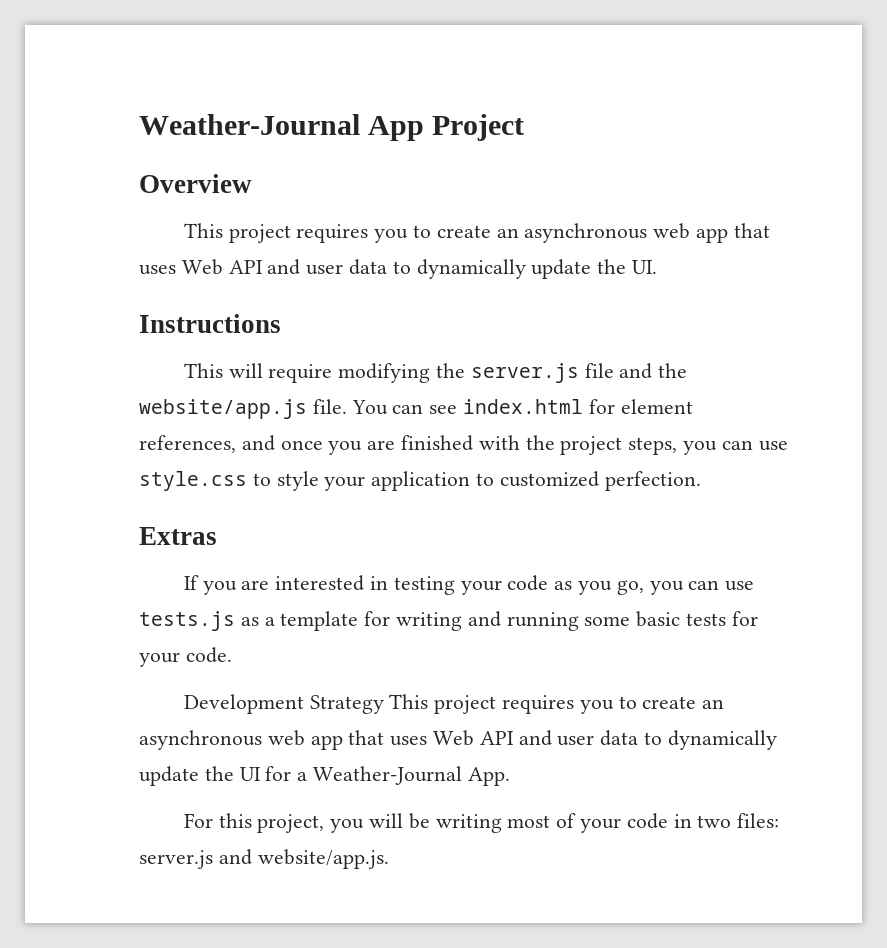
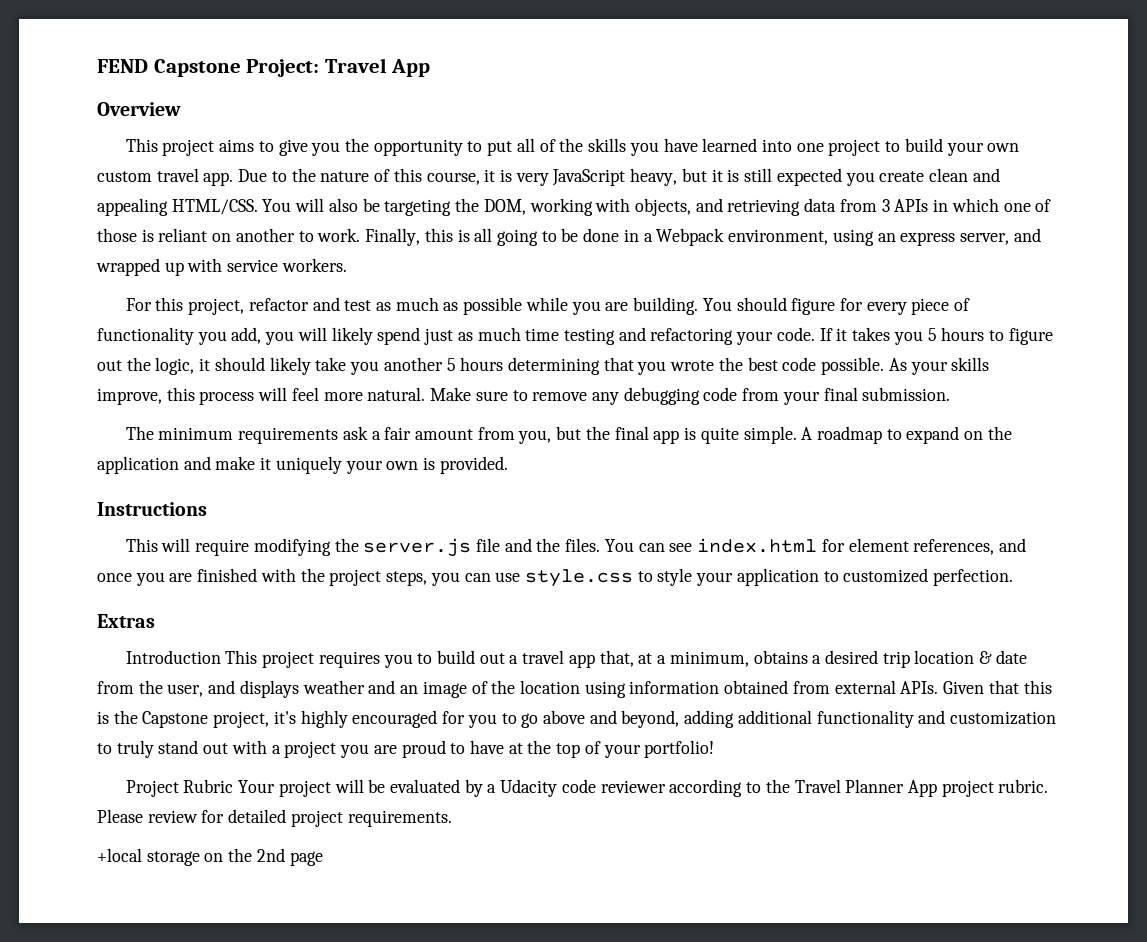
[139,114,525,141] Weather-Journal App Project -> [97,58,431,77] FEND Capstone Project: Travel App
[296,223,770,243] [139,259,658,279] requires you to create an asynchronous web app that uses Web API and user data to dynamically update the UI. -> [219,138,1020,156] [97,168,1000,186] [97,198,1052,216] [97,228,1041,246] [96,258,347,276] [125,297,971,315] [97,327,1053,345] [97,357,990,375] [97,387,951,405] [125,426,1012,444] [97,456,508,474] aims to give you the opportunity to put all of the skills you have learned into one project to build your own custom travel app. Due to the nature of this course, it is very JavaScript heavy, but it is still expected you create clean and appealing HTML/CSS. You will also be targeting the DOM, working with objects, and retrieving data from 3 APIs in which one of those is reliant on another to work. Finally, this is all going to be done in a Webpack environment, using an express server, and wrapped up with service workers. // For this project, refactor and test as much as possible while you are building. You should figure for every piece of functionality you add, you will likely spend just as much time testing and refactoring your code. If it takes you 5 hours to figure out the logic, it should likely take you another 5 hours determining that you wrote the best code possible. As your skills improve, this process will feel more natural. Make sure to remove any debugging code from your final submission. // The minimum requirements ask a fair amount from you, but the final app is quite simple. A roadmap to expand on the application and make it uniquely your own is provided.
[139,399,347,419] website/app.js file. -> [565,538,601,552] files.
[183,575,755,595] [139,611,758,631] [139,647,232,667] [183,694,725,714] [139,730,777,750] [139,766,510,786] [183,813,780,833] [139,849,389,869] If you are interested in testing your code as you go, you can use tests.js as a template for writing and running some basic tests for your code. // Development Strategy This project requires you to create an asynchronous web app that uses Web API and user data to dynamically update the UI for a Weather-Journal App. // For this project, you will be writing most of your code in two files: server.js and website/app.js. -> [125,650,1027,668] [97,680,1052,698] [97,710,1057,728] [97,740,715,758] [125,779,1049,797] [97,809,452,827] [97,848,323,866] Introduction This project requires you to build out a travel app that, at a minimum, obtains a desired trip location & date from the user, and displays weather and an image of the location using information obtained from external APIs. Given that this is the Capstone project, it's highly encouraged for you to go above and beyond, adding additional functionality and customization to truly stand out with a project you are proud to have at the top of your portfolio! // Project Rubric Your project will be evaluated by a Udacity code reviewer according to the Travel Planner App project rubric. Please review for detailed project requirements. // +local storage on the 2nd page

